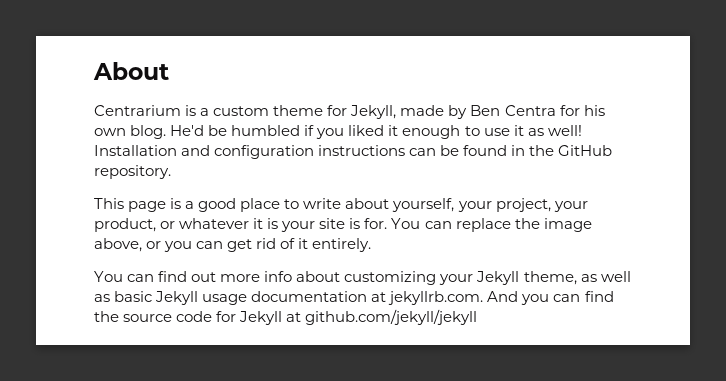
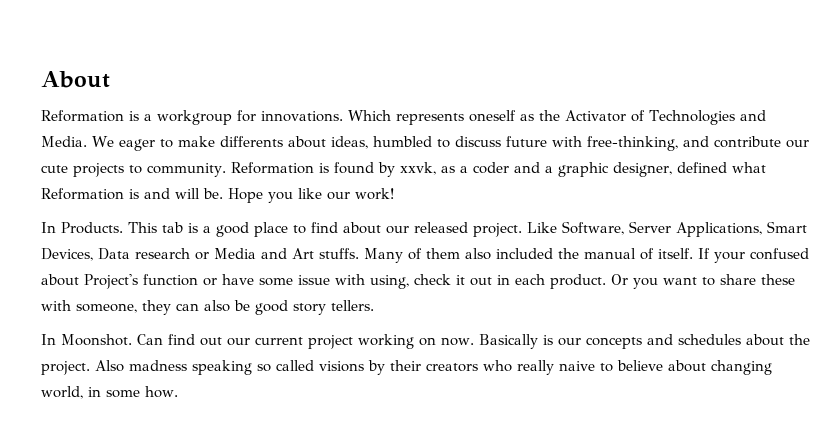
[94,105,605,119] [94,125,582,139] [94,145,613,159] [94,165,171,179] [94,198,167,212] Centrarium is a custom theme for Jekyll, made by Ben Centra for his own blog. He'd be humbled if you liked it enough to use it as well! Installation and configuration instructions can be found in the GitHub repository. // This page -> [41,110,766,125] [41,136,809,151] [41,162,766,177] [41,188,394,203] [41,222,183,234] Reformation is a workgroup for innovations. Which represents oneself as the Activator of Technologies and Media. We eager to make differents about ideas, humbled to discuss future with free-thinking, and contribute our cute projects to community. Reformation is found by xxvk, as a coder and a graphic designer, defined what Reformation is and will be. Hope you like our work! // In Products. This tab
[303,198,588,212] [94,218,592,232] [94,238,372,252] [94,271,631,285] [94,291,614,305] [94,309,478,325] write about yourself, your project, your product, or whatever it is your site is for. You can replace the image above, or you can get rid of it entirely. // You can find out more info about customizing your Jekyll theme, as well as basic Jekyll usage documentation at jekyllrb.com. And you can find the source code for Jekyll at github.com/jekyll/jekyll -> [311,221,807,237] [41,248,809,263] [41,274,795,289] [41,300,374,315] [41,334,810,349] [41,360,772,375] [41,386,178,399] find about our released project. Like Software, Server Applications, Smart Devices, Data research or Media and Art stuffs. Many of them also included the manual of itself. If your confused about Project's function or have some issue with using, check it out in each product. Or you want to share these with someone, they can also be good story tellers. // In Moonshot. Can find out our current project working on now. Basically is our concepts and schedules about the project. Also madness speaking so called visions by their creators who really naive to believe about changing world, in some how.

